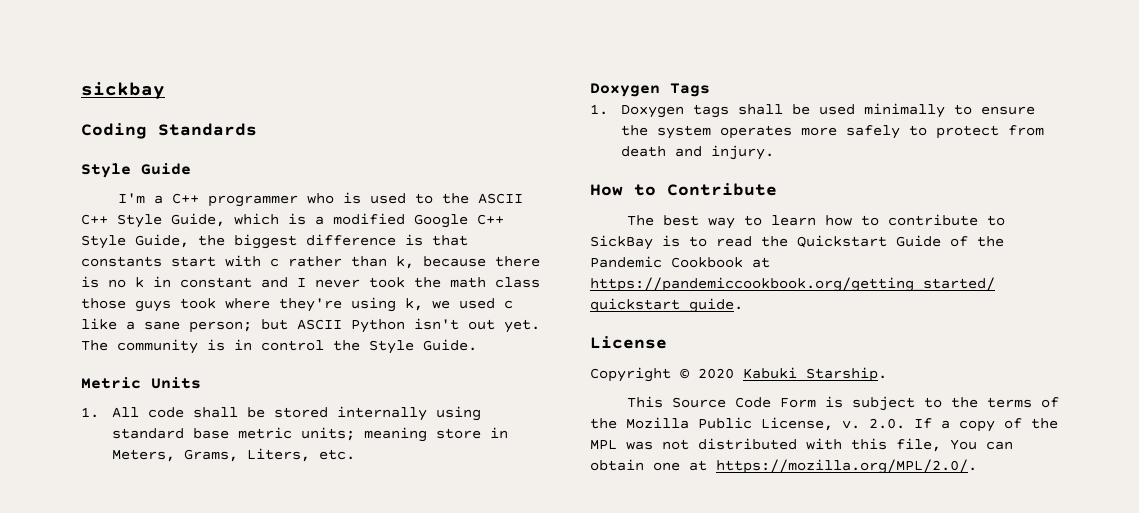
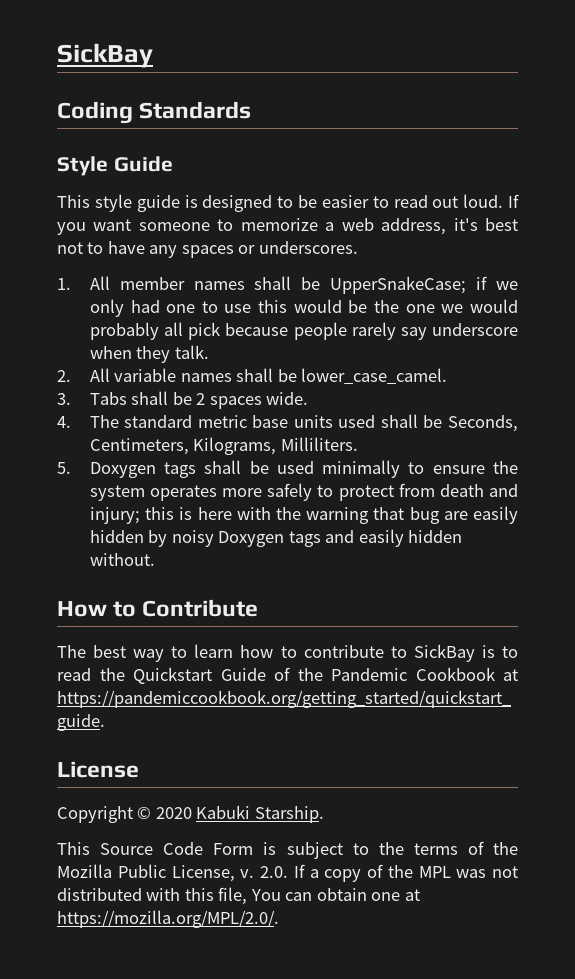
[81,82,165,99] sickbay -> [57,43,153,68] SickBay
[118,192,524,207] [81,213,504,228] [81,234,468,249] [81,255,540,269] [81,276,540,288] [81,297,513,312] [81,318,540,333] [81,339,477,354] [81,377,201,389] [81,406,481,421] [111,427,508,442] [111,448,355,462] [590,83,710,97] [590,104,608,115] I'm a C++ programmer who is used to the ASCII C++ Style Guide, which is a modified Google C++ Style Guide, the biggest difference is that constants start with c rather than k, because there is no k in constant and I never took the math class those guys took where they're using k, we used c like a sane person; but ASCII Python isn't out yet. The community is in control the Style Guide. // Metric Units // 1. All code shall be stored internally using standard base metric units; meaning store in Meters, Grams, Liters, etc. // Doxygen Tags // 1. -> [57,194,519,212] [57,218,519,235] [57,241,358,258] [57,276,518,294] [89,299,518,317] [89,322,518,340] [89,345,209,363] [57,368,448,384] [57,391,309,409] [57,414,518,432] [89,437,358,455] [57,462,71,474] This style guide is designed to be easier to read out loud. If you want someone to memorize a web address, it's best not to have any spaces or underscores. // 1. All member names shall be UpperSnakeCase; if we only had one to use this would be the one we would probably all pick because people rarely say underscore when they talk. // 2. All variable names shall be lower_case_camel. // 3. Tabs shall be 2 spaces wide. // 4. The standard metric base units used shall be Seconds, Centimeters, Kilograms, Milliliters. // 5.
[710,145,774,160] injury. -> [89,506,518,524] [89,529,463,547] [89,553,155,566] injury; this is here with the warning that bug are easily hidden by noisy Doxygen tags and easily hidden without.

